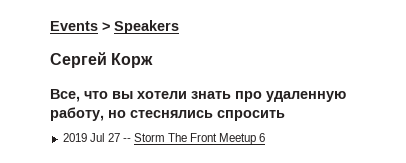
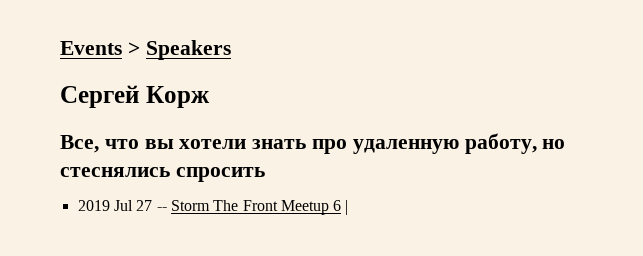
(266, 137) none -> [345,200,349,215] |

